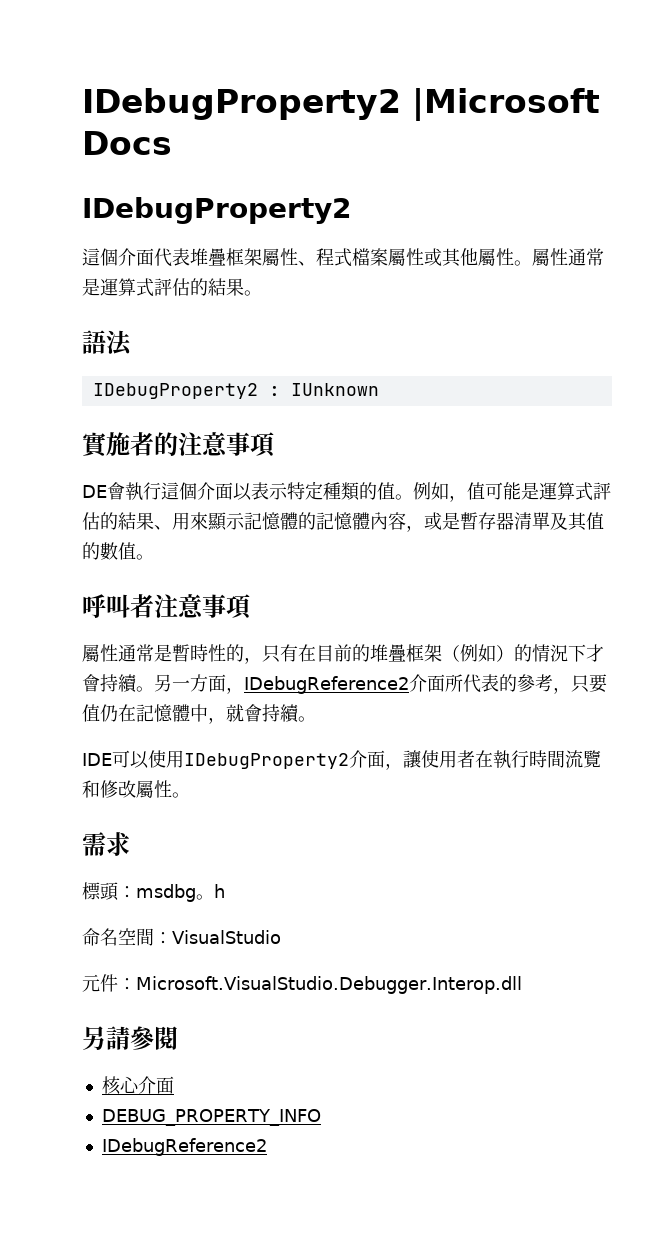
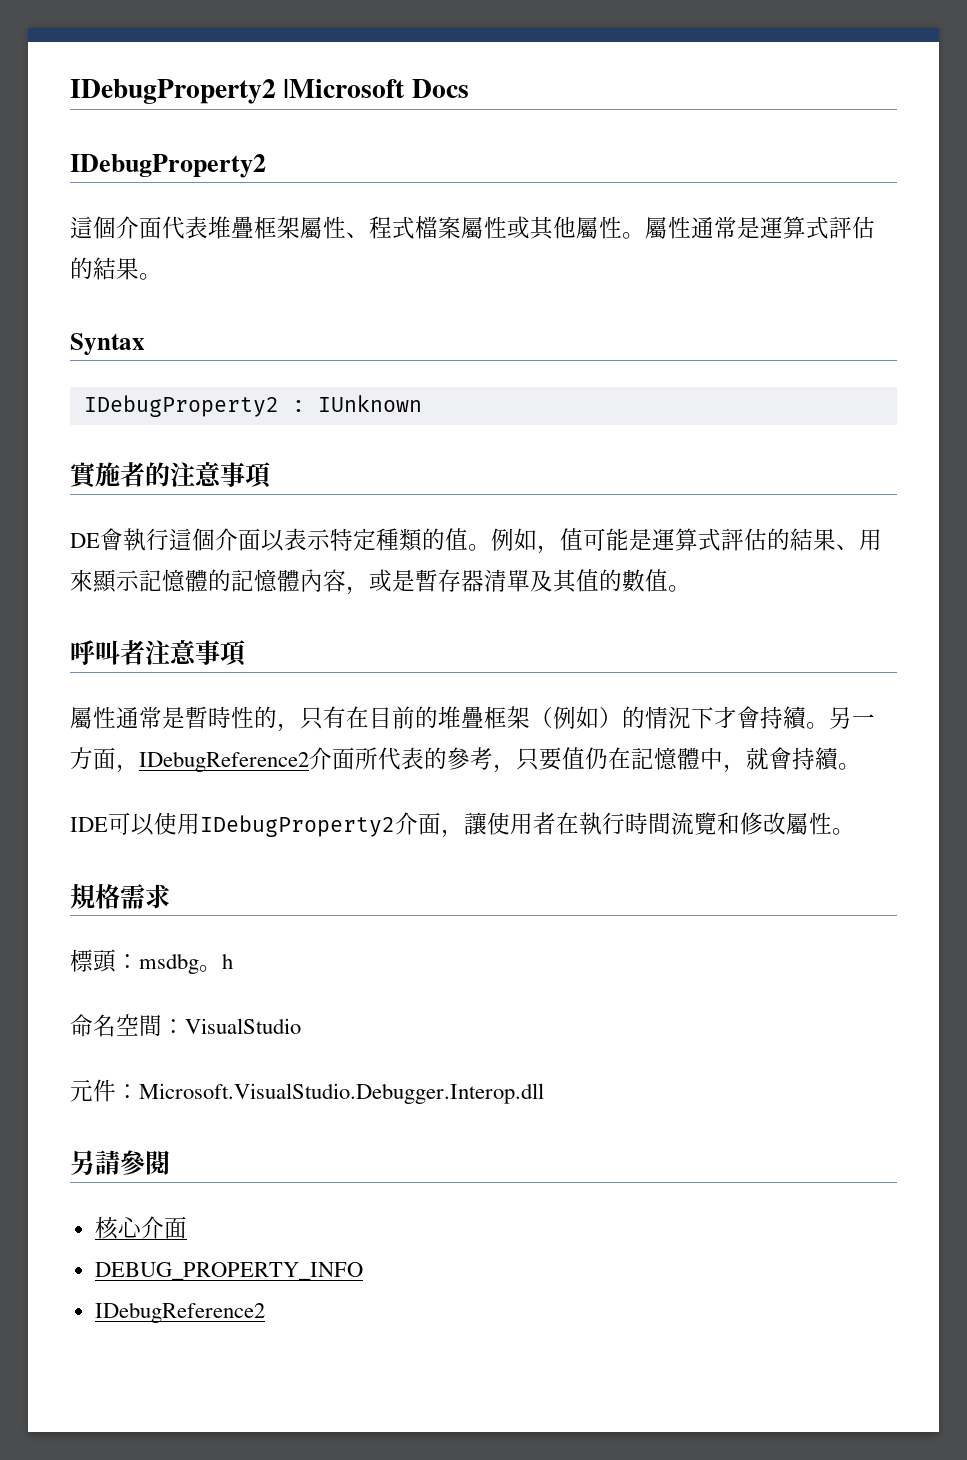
[82,330,132,356] 語法 -> [70,333,145,355] Syntax
(190, 795) none -> [70,883,120,909] 規格

